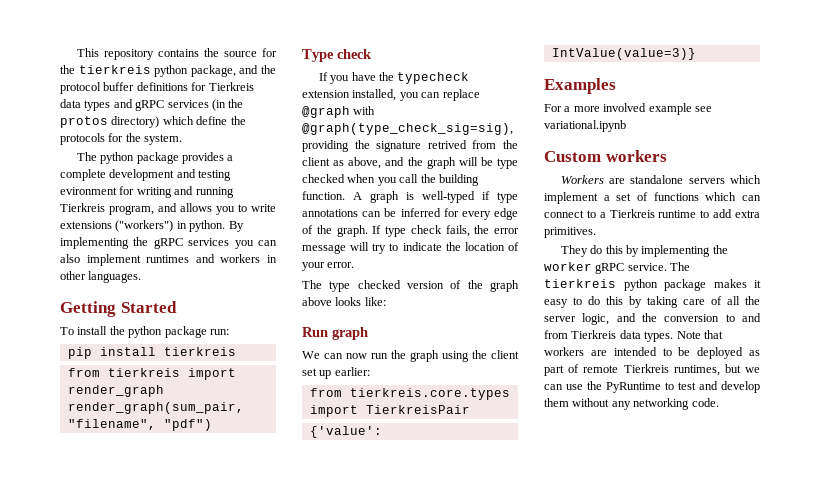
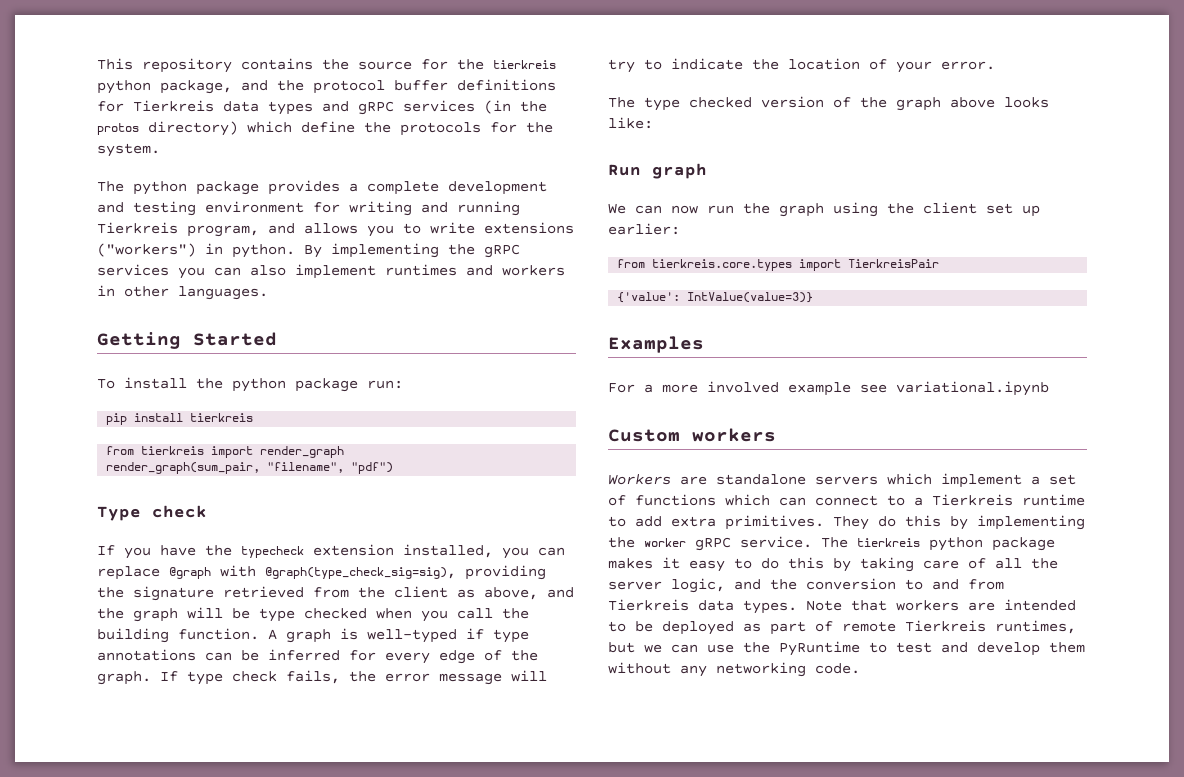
[60,187,117,195] evironment -> [205,201,304,213] environment
[427,140,467,149] retrived -> [223,586,304,598] retrieved
(596, 232) // -> (824, 522) none

